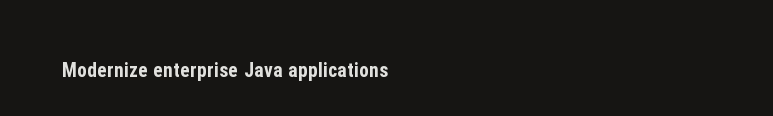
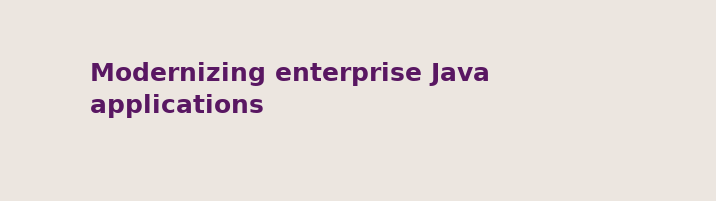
[62,62,148,77] Modernize -> [90,62,266,86] Modernizing

